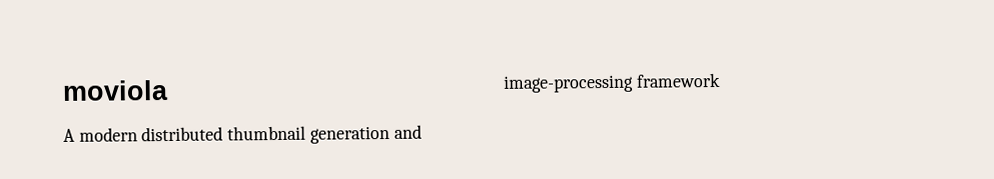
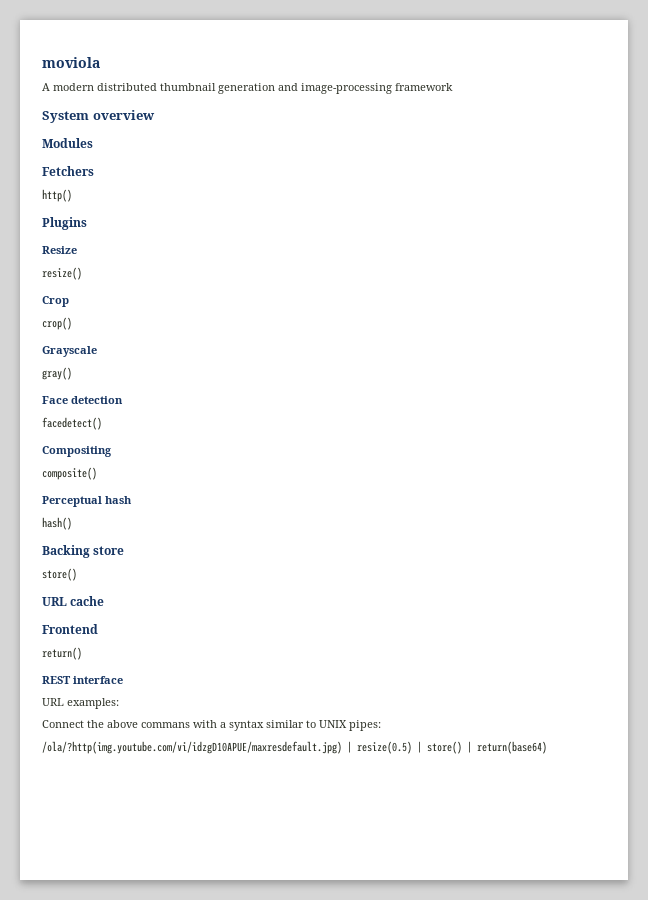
(720, 80) none -> [42,110,155,123] [42,138,93,148] [42,166,94,176] [42,189,72,202] [42,217,87,230] [42,246,77,254] [42,267,82,280] [42,296,69,307] [42,317,72,330] [42,346,97,357] [42,367,72,380] [42,396,123,404] [42,417,102,430] [42,446,112,457] [42,467,97,480] [42,496,132,507] [42,517,72,530] [42,545,125,558] [42,568,77,581] [42,596,105,606] [42,624,98,634] [42,647,82,660] [42,676,123,684] [42,698,119,709] [42,720,381,731] [42,741,547,754] // System overview // Modules // Fetchers // http() // Plugins // Resize // resize() // Crop // crop() // Grayscale // gray() // Face detection // facedetect() // Compositing // composite() // Perceptual hash // hash() // Backing store // store() // URL cache // Frontend // return() // REST interface // URL examples: // Connect the above commans with a syntax similar to UNIX pipes: // /ola/?http(img.youtube.com/vi/idzgD10APUE/maxresdefault.jpg) | resize(0.5) | store() | return(base64)

